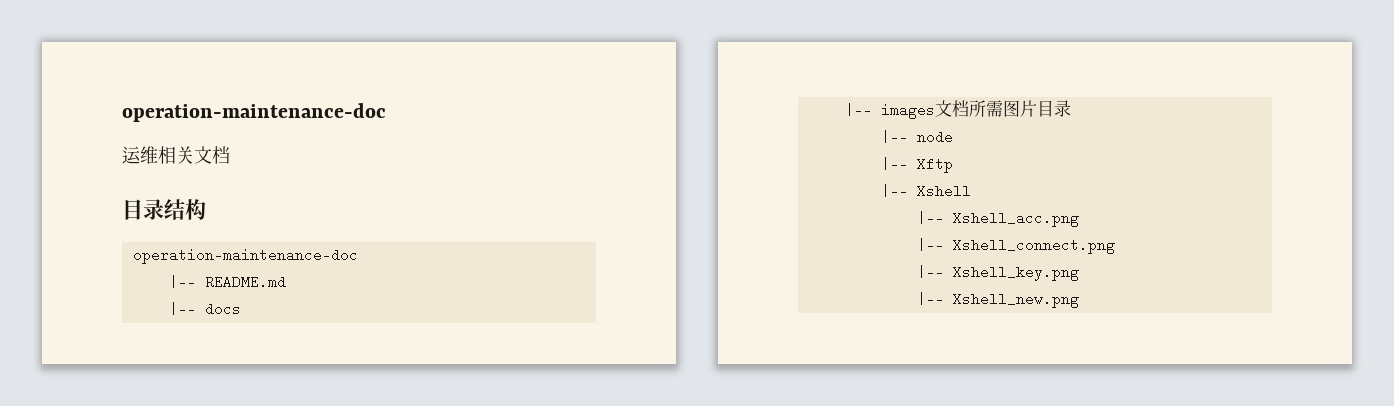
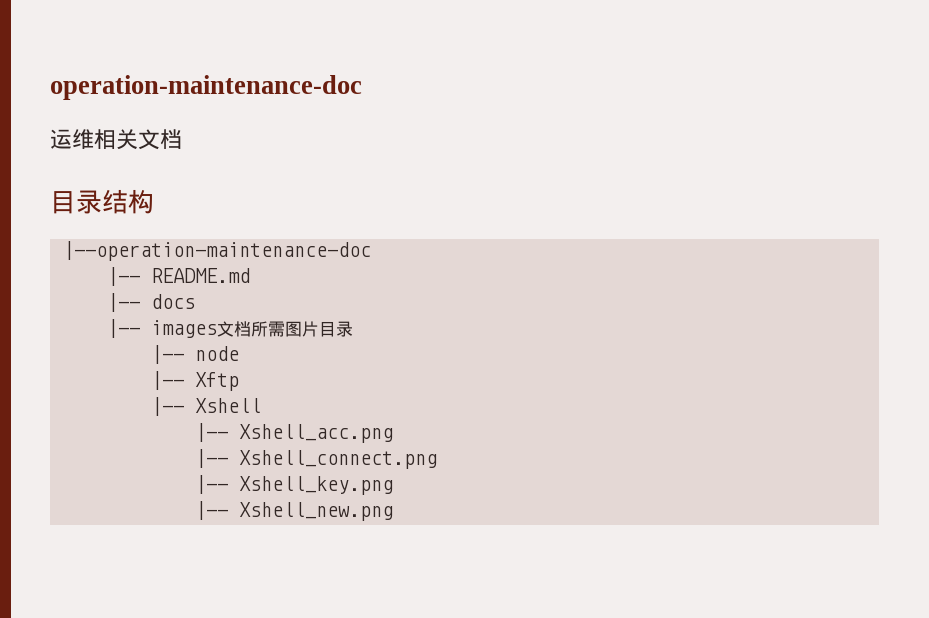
[132,248,358,264] operation-maintenance-doc -> [63,241,372,261] |--operation-maintenance-doc

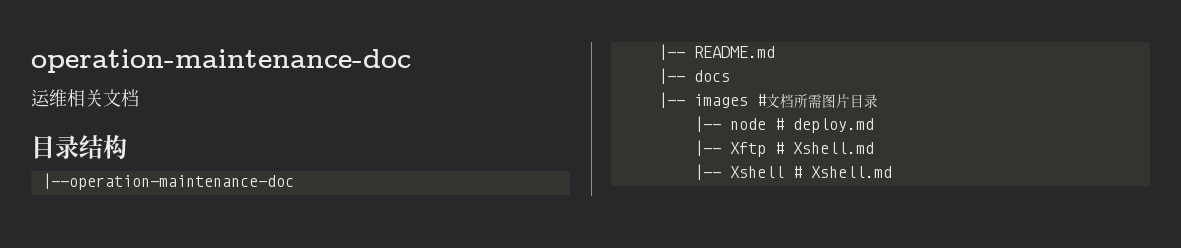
(218, 329) none -> [756,94,766,106] #
(240, 353) none -> [774,118,874,133] # deploy.md
(240, 381) none -> [774,142,874,154] # Xshell.md
[195,423,394,443] [195,449,438,469] [195,475,394,495] [195,501,394,521] // |-- Xshell_acc.png // |-- Xshell_connect.png // |-- Xshell_key.png // |-- Xshell_new.png -> [792,166,892,178] # Xshell.md

